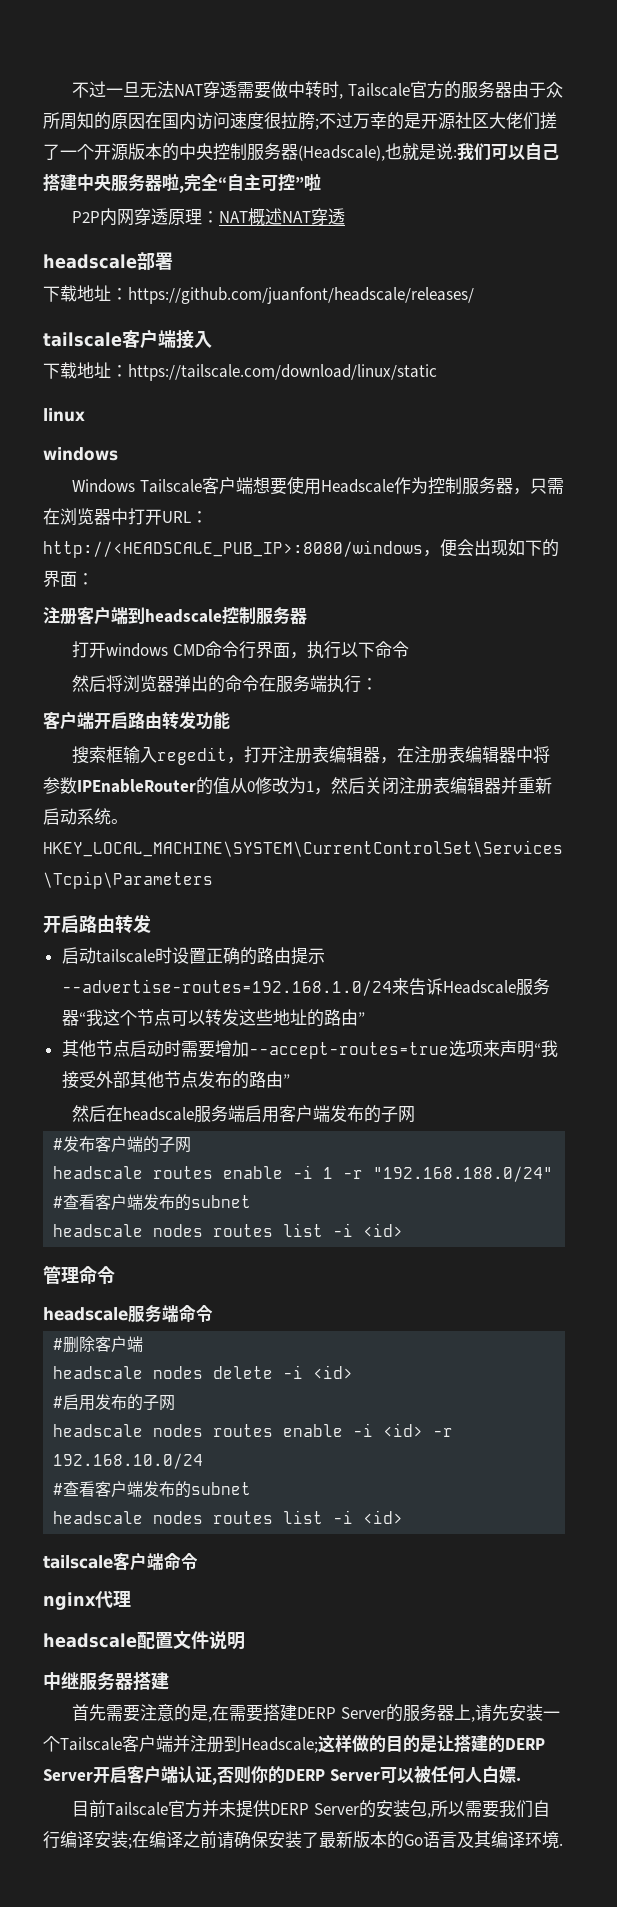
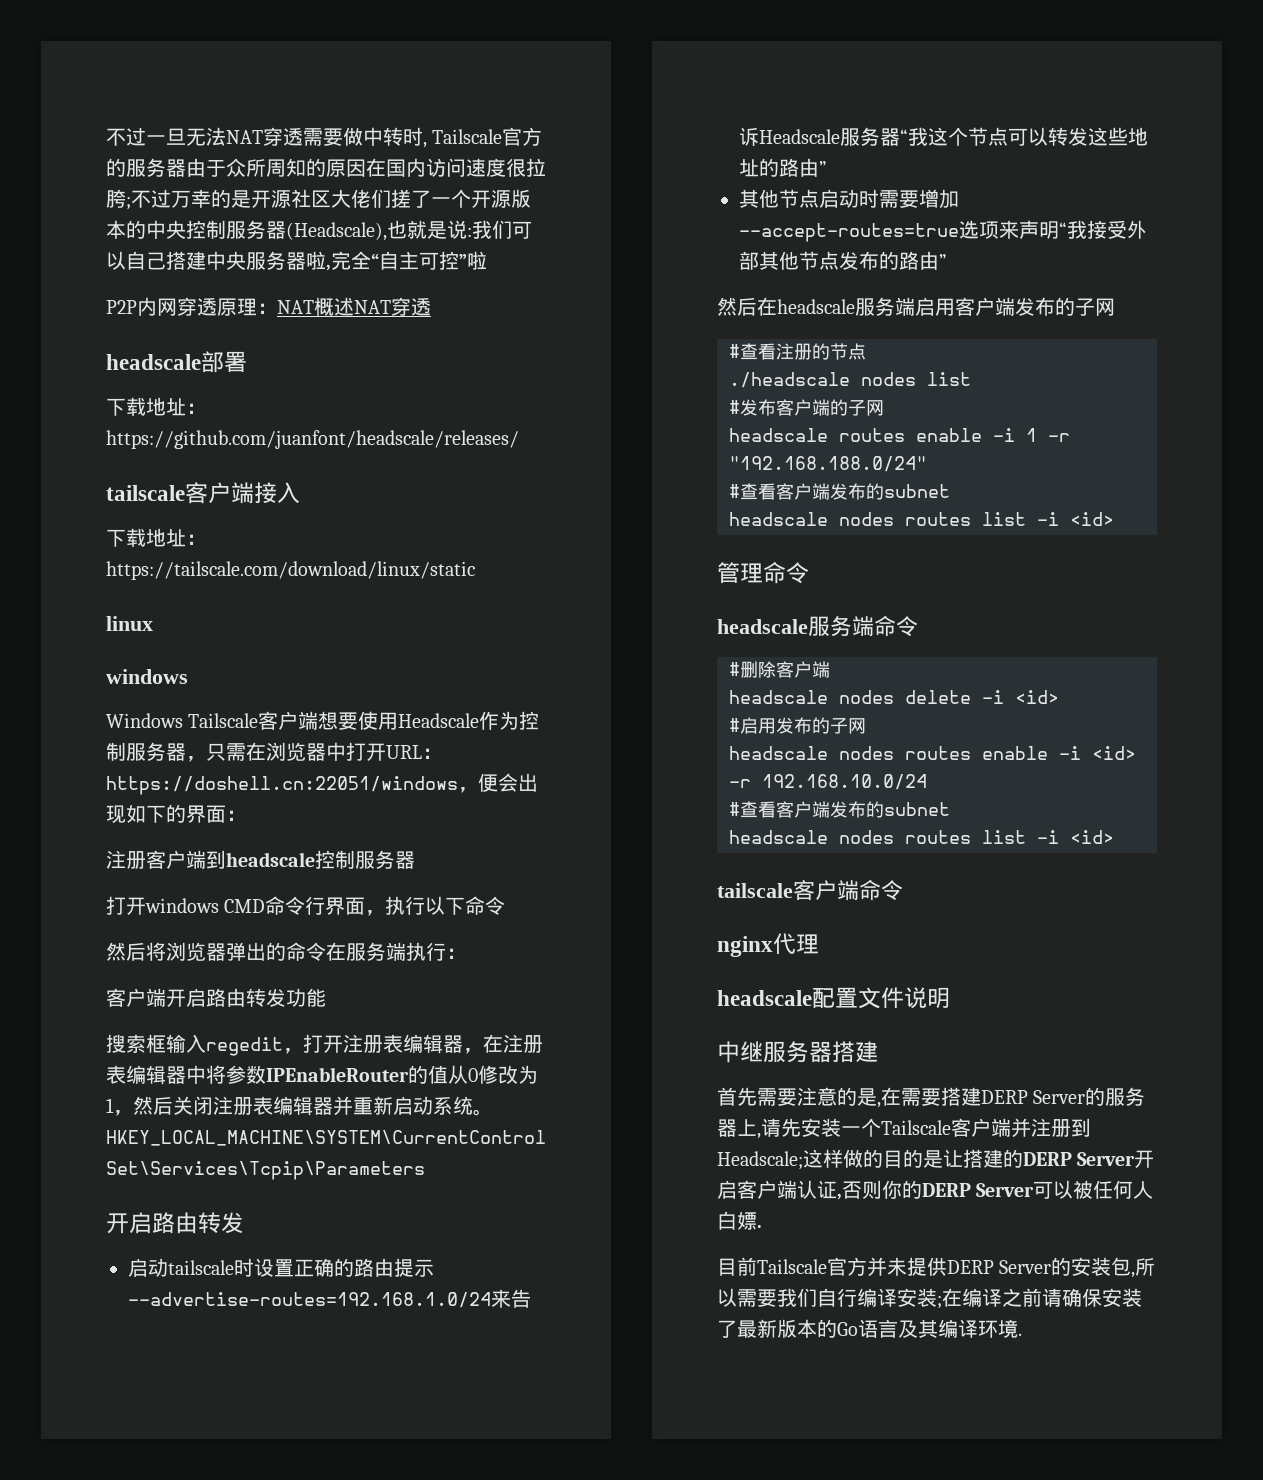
[43,540,423,558] http://<HEADSCALE_PUB_IP>:8080/windows -> [106,776,458,795] https://doshell.cn:22051/windows
(416, 1114) none -> [729,343,866,360] [729,372,971,388] // #查看注册的节点 // ./headscale nodes list

